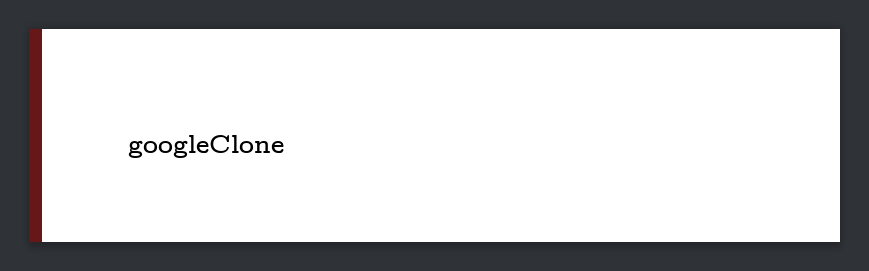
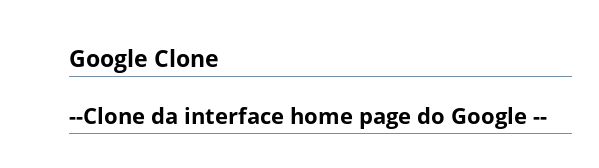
[128,135,284,158] googleClone -> [69,49,220,73] [69,107,547,129] Google Clone // --Clone da interface home page do Google --

